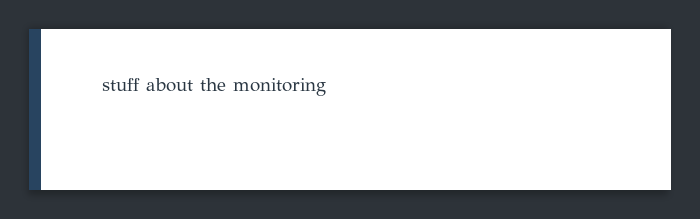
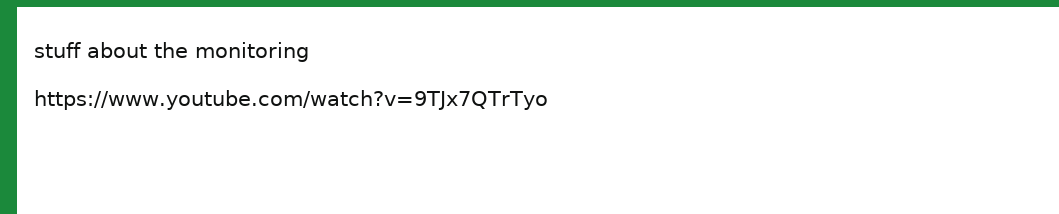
(326, 87) none -> [34,90,548,110] // https://www.youtube.com/watch?v=9TJx7QTrTyo

